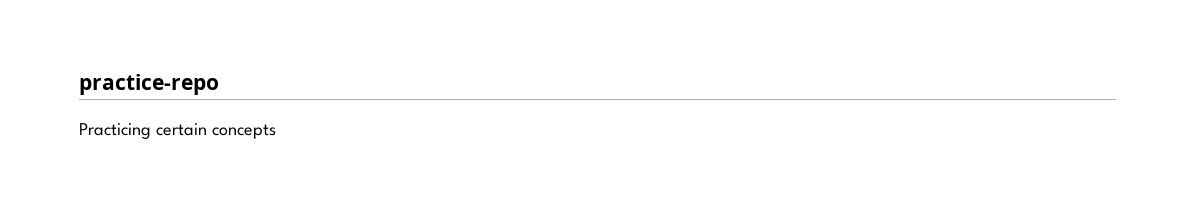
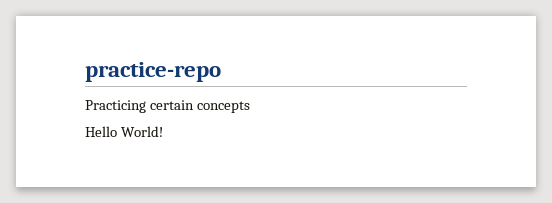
(276, 131) none -> [85,126,163,137] // Hello World!

